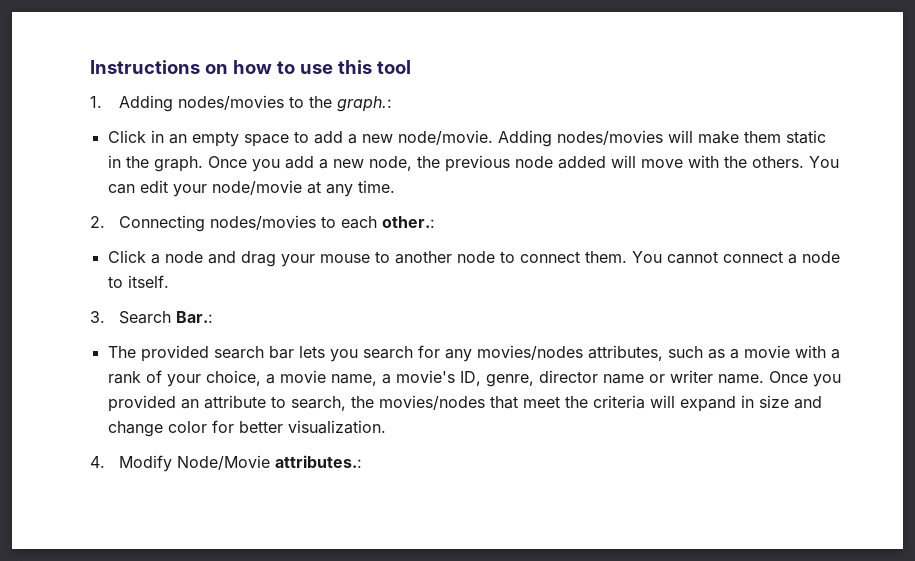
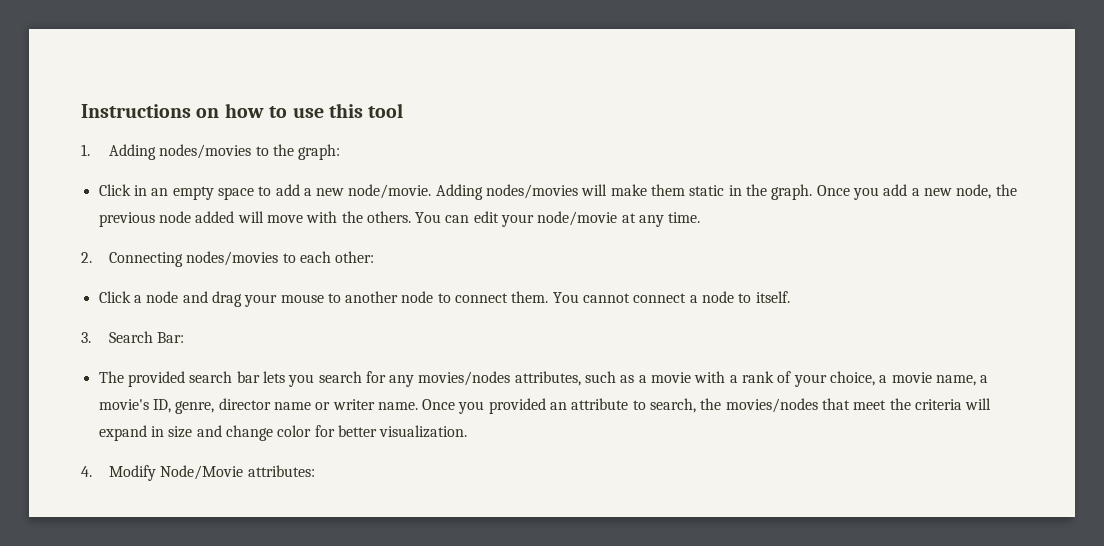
[336,96,392,112] graph.: -> [298,144,341,160] graph:
[381,216,435,228] other.: -> [335,251,375,263] other:
[175,311,213,323] Bar.: -> [157,332,185,343] Bar:
[274,455,362,468] attributes.: -> [247,465,315,477] attributes:

